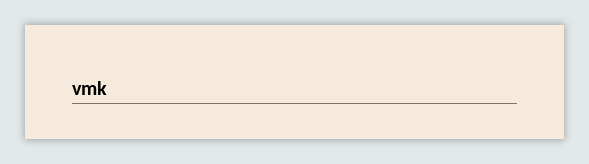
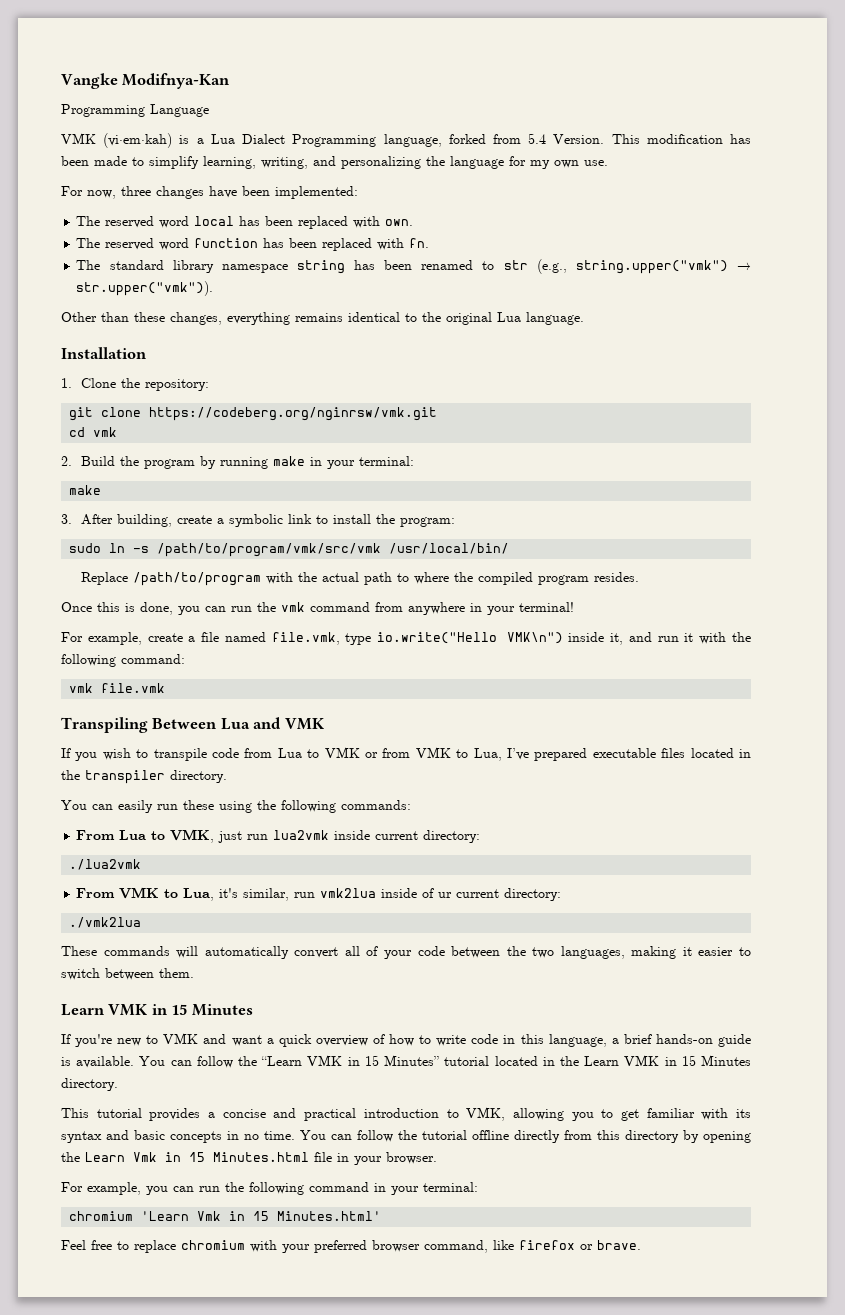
[72,81,107,95] vmk -> [61,73,231,89] [61,104,209,117] [61,133,751,148] [61,156,608,169] [61,186,358,199] [76,216,414,229] [76,238,430,251] [76,259,751,274] [76,281,214,296] [61,312,584,325] [61,347,147,359] [61,378,210,391] [69,407,438,421] [69,427,118,437] [61,456,415,469] [69,485,102,495] [61,514,456,527] [69,543,510,557] [81,572,640,586] [61,602,574,615] [61,632,752,645] [61,654,185,667] [69,683,166,693] [61,717,325,733] [61,747,751,761] [61,770,227,784] [61,800,411,813] [76,829,481,843] [69,859,142,870] [76,887,562,901] [69,917,142,928] [61,946,751,959] [61,968,194,980] [61,1004,253,1016] [61,1033,751,1047] [61,1055,752,1068] [61,1078,118,1091] [61,1107,751,1121] [61,1130,751,1143] [61,1152,437,1165] [61,1182,478,1195] [69,1211,382,1221] [61,1240,641,1253] Vangke Modifnya-Kan // Programming Language // VMK (vi·em·kah) is a Lua Dialect Programming language, forked from 5.4 Version. This modification has been made to simplify learning, writing, and personalizing the language for my own use. // For now, three changes have been implemented: // The reserved word local has been replaced with own. // The reserved word function has been replaced with fn. // The standard library namespace string has been renamed to str (e.g., string.upper("vmk") → str.upper("vmk")). // Other than these changes, everything remains identical to the original Lua language. // Installation // 1. Clone the repository: // git clone https://codeberg.org/nginrsw/vmk.git // cd vmk // 2. Build the program by running make in your terminal: // make // 3. After building, create a symbolic link to install the program: // sudo ln -s /path/to/program/vmk/src/vmk /usr/local/bin/ // Replace /path/to/program with the actual path to where the compiled program resides. // Once this is done, you can run the vmk command from anywhere in your terminal! // For example, create a file named file.vmk, type io.write("Hello VMK\n") inside it, and run it with the following command: // vmk file.vmk // Transpiling Between Lua and VMK // If you wish to transpile code from Lua to VMK or from VMK to Lua, I’ve prepared executable files located in the transpiler directory. // You can easily run these using the following commands: // From Lua to VMK, just run lua2vmk inside current directory: // ./lua2vmk // From VMK to Lua, it's similar, run vmk2lua inside of ur current directory: // ./vmk2lua // These commands will automatically convert all of your code between the two languages, making it easier to switch between them. // Learn VMK in 15 Minutes // If you're new to VMK and want a quick overview of how to write code in this language, a brief hands-on guide is available. You can follow the “Learn VMK in 15 Minutes” tutorial located in the Learn VMK in 15 Minutes directory. // This tutorial provides a concise and practical introduction to VMK, allowing you to get familiar with its syntax and basic concepts in no time. You can follow the tutorial offline directly from this directory by opening the Learn Vmk in 15 Minutes.html file in your browser. // For example, you can run the following command in your terminal: // chromium 'Learn Vmk in 15 Minutes.html' // Feel free to replace chromium with your preferred browser command, like firefox or brave.

